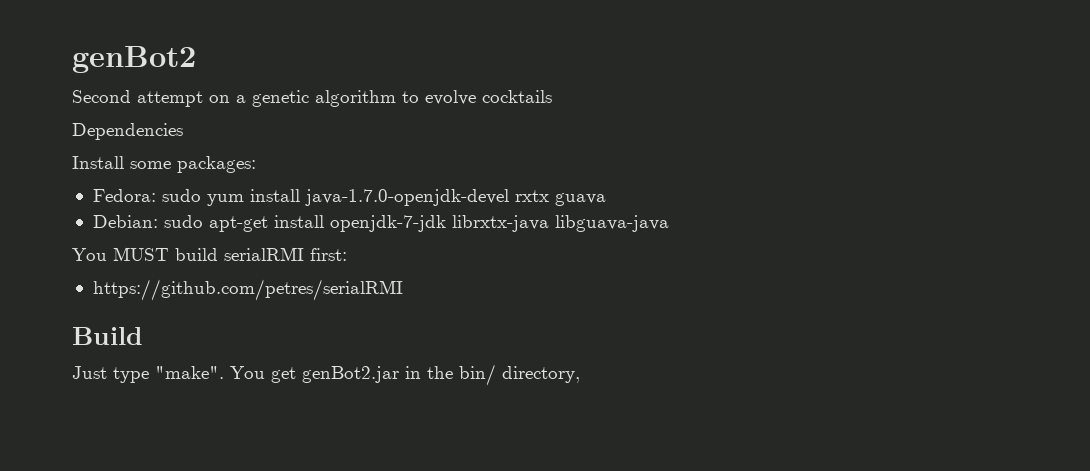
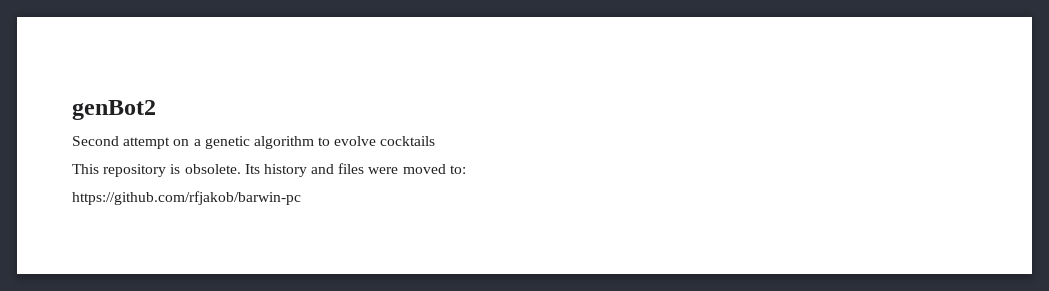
[72,123,183,140] [72,156,256,173] [92,189,606,206] [92,215,669,232] [72,247,347,261] [92,279,403,301] [72,327,143,345] [72,364,580,386] Dependencies // Install some packages: // Fedora: sudo yum install java-1.7.0-openjdk-devel rxtx guava // Debian: sudo apt-get install openjdk-7-jdk librxtx-java libguava-java // You MUST build serialRMI first: // https://github.com/petres/serialRMI // Build // Just type "make". You get genBot2.jar in the bin/ directory, -> [72,163,466,177] [72,191,301,205] This repository is obsolete. Its history and files were moved to: // https://github.com/rfjakob/barwin-pc

